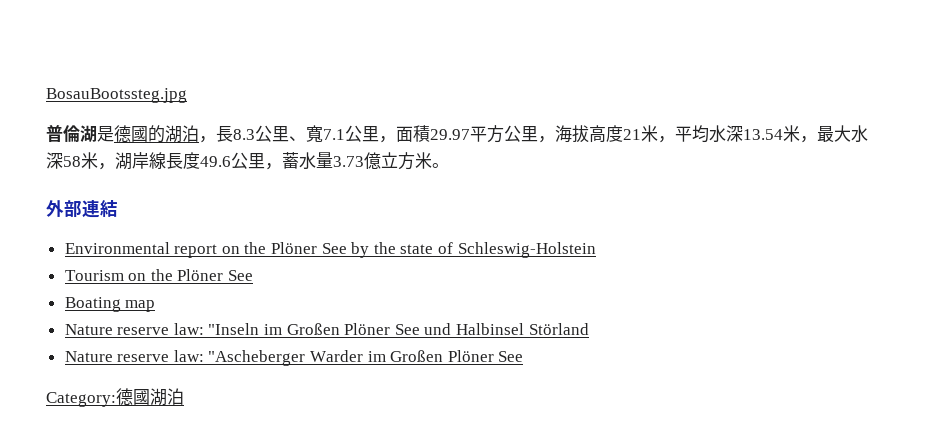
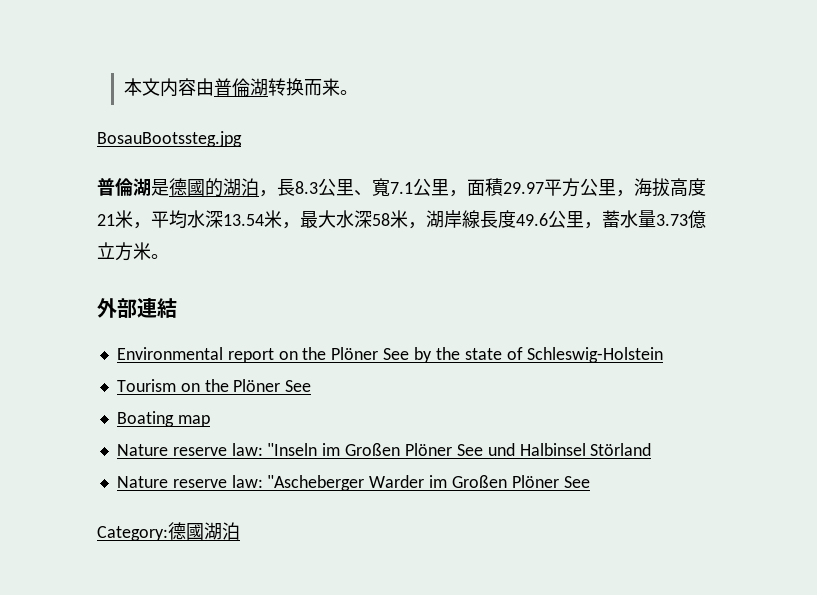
(46, 95) none -> [123,78,358,97] 本文内容由普倫湖转换而来。 //

